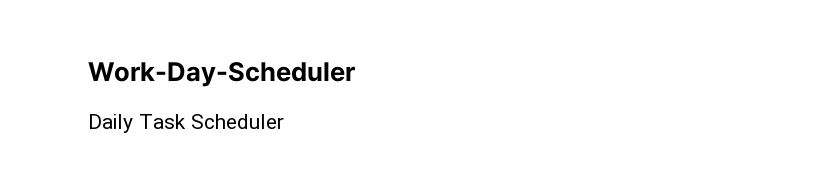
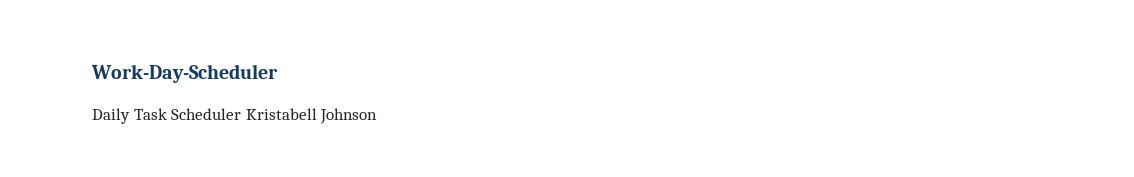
(284, 121) none -> [245,108,378,124] Kristabell Johnson

